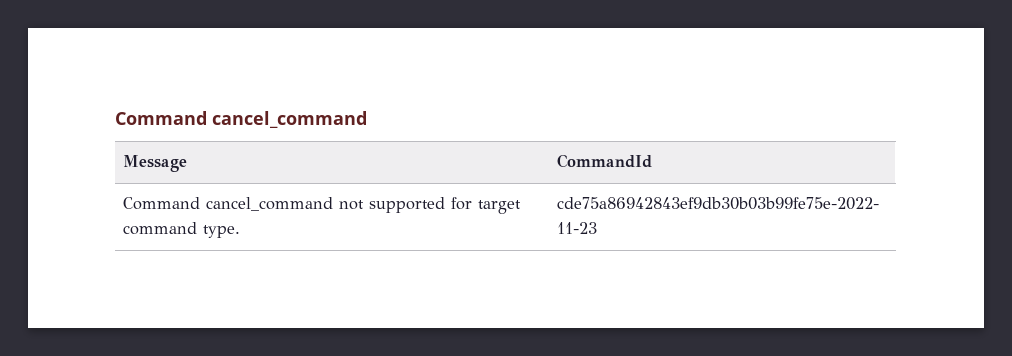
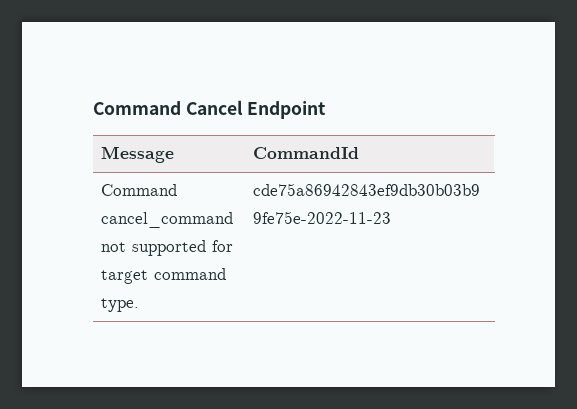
[115,111,367,128] Command cancel_command -> [93,100,327,119] Command Cancel Endpoint

